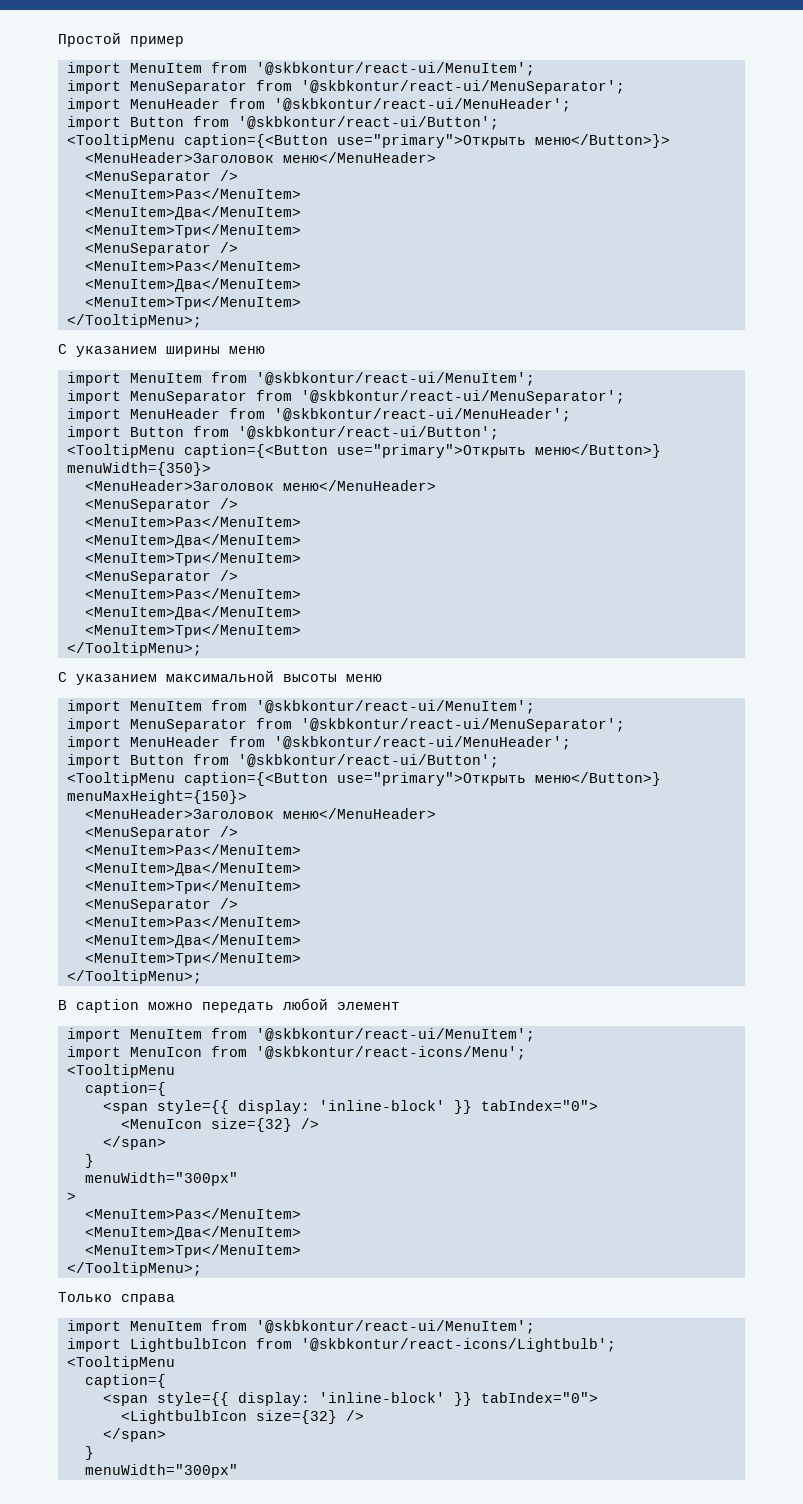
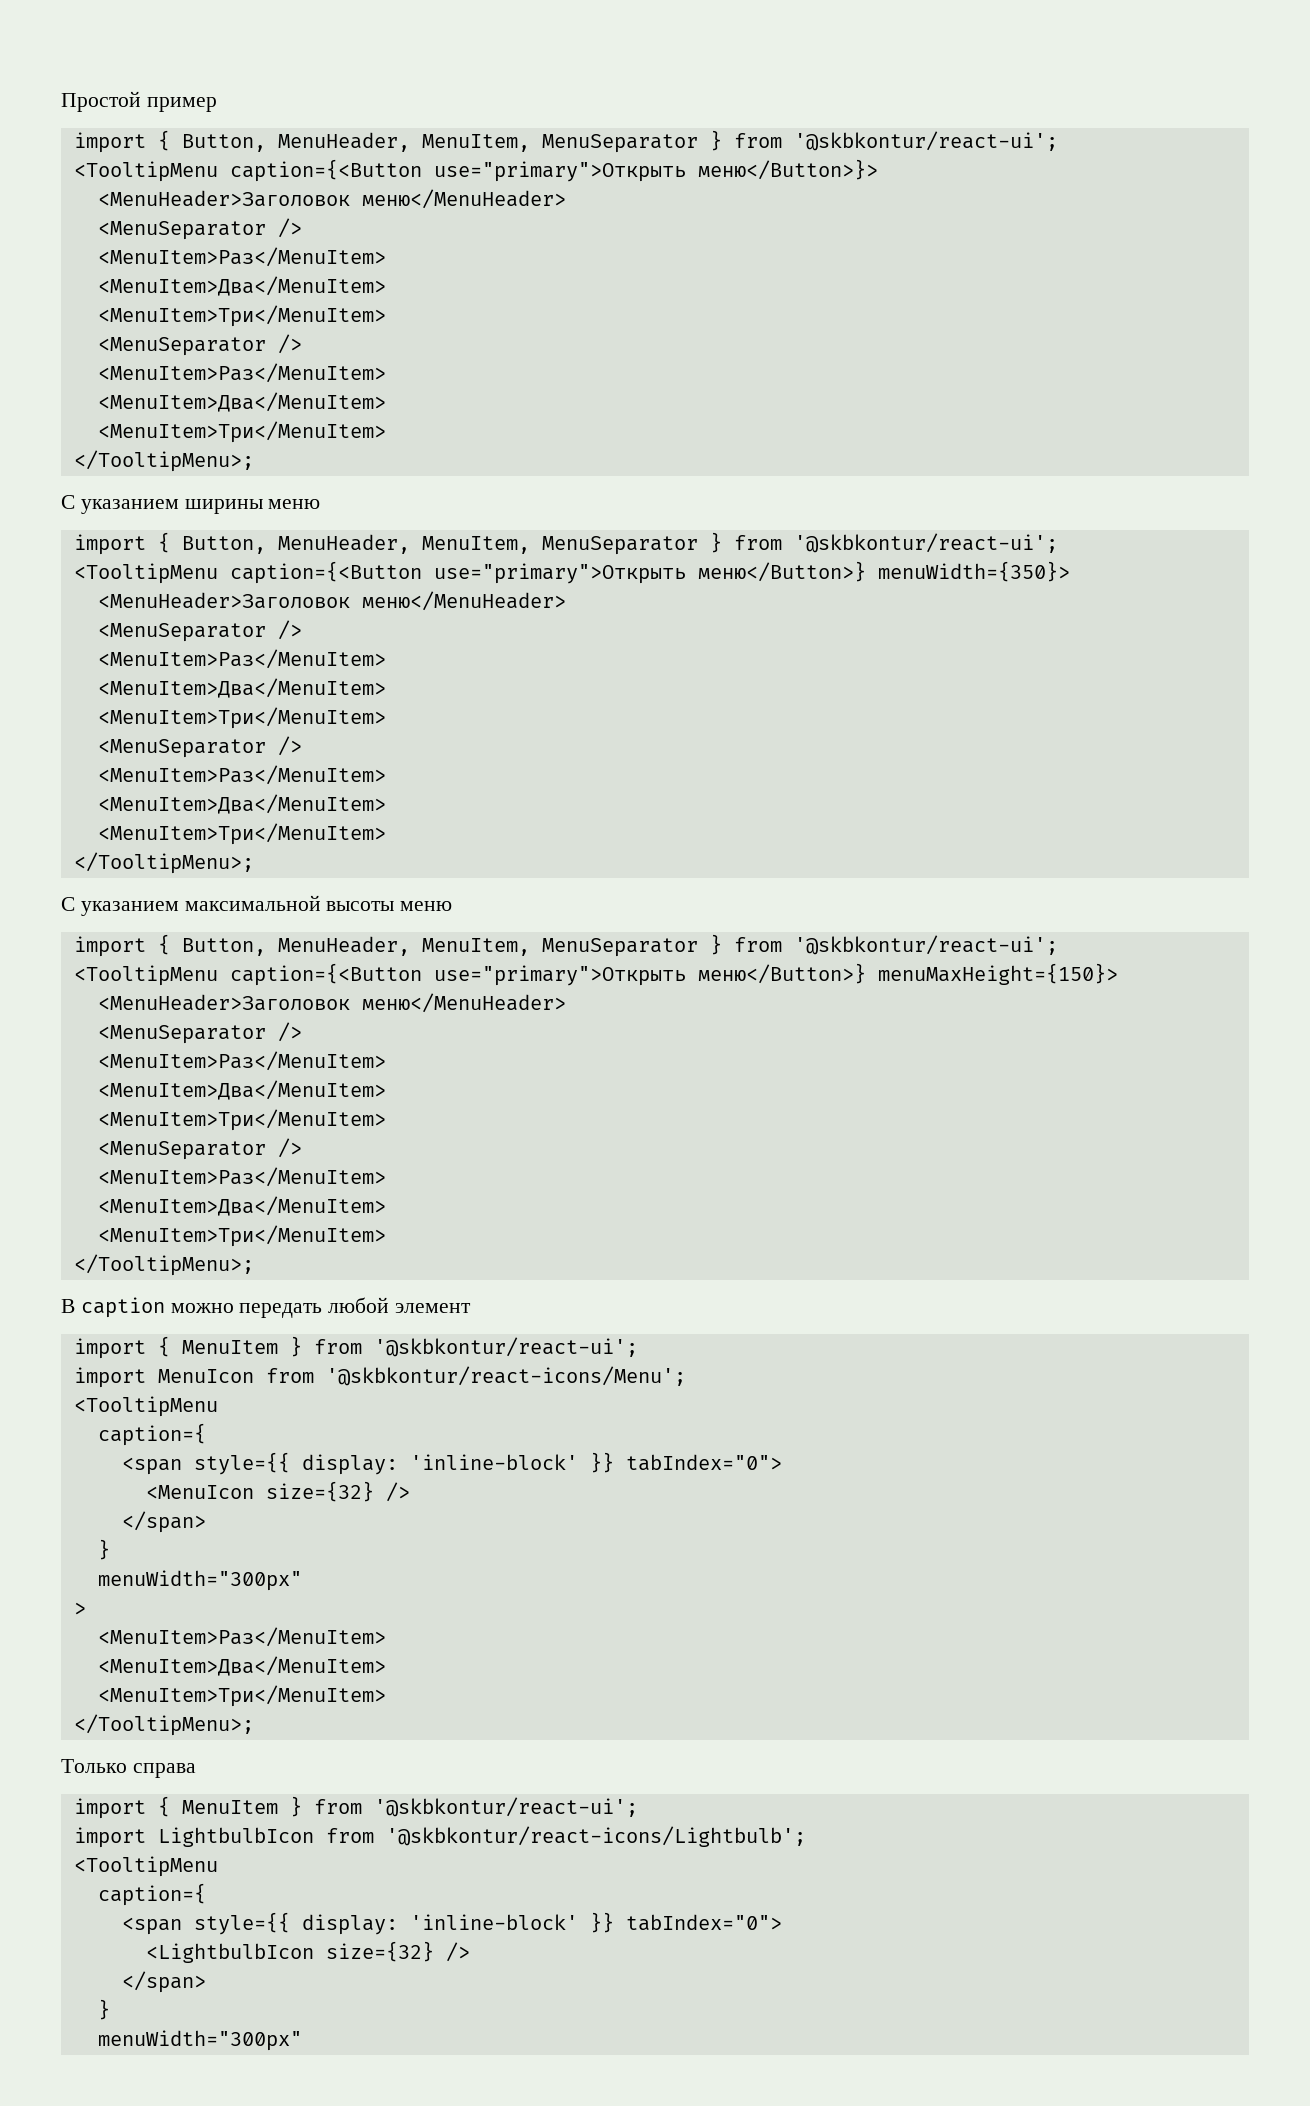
[129,62,535,76] [66,80,625,94] [66,98,571,112] [66,116,499,130] MenuItem from '@skbkontur/react-ui/MenuItem'; // import MenuSeparator from '@skbkontur/react-ui/MenuSeparator'; // import MenuHeader from '@skbkontur/react-ui/MenuHeader'; // import Button from '@skbkontur/react-ui/Button'; -> [157,130,1058,153] { Button, MenuHeader, MenuItem, MenuSeparator } from '@skbkontur/react-ui';
[129,372,535,386] [66,390,625,404] [66,408,571,422] [66,426,499,440] MenuItem from '@skbkontur/react-ui/MenuItem'; // import MenuSeparator from '@skbkontur/react-ui/MenuSeparator'; // import MenuHeader from '@skbkontur/react-ui/MenuHeader'; // import Button from '@skbkontur/react-ui/Button'; -> [157,532,1058,555] { Button, MenuHeader, MenuItem, MenuSeparator } from '@skbkontur/react-ui';
[129,700,535,714] [66,718,625,732] [66,736,571,750] [66,754,499,768] MenuItem from '@skbkontur/react-ui/MenuItem'; // import MenuSeparator from '@skbkontur/react-ui/MenuSeparator'; // import MenuHeader from '@skbkontur/react-ui/MenuHeader'; // import Button from '@skbkontur/react-ui/Button'; -> [157,934,1058,957] { Button, MenuHeader, MenuItem, MenuSeparator } from '@skbkontur/react-ui';
[129,1028,535,1042] MenuItem from '@skbkontur/react-ui/MenuItem'; -> [157,1336,638,1357] { MenuItem } from '@skbkontur/react-ui';
[129,1320,535,1334] MenuItem from '@skbkontur/react-ui/MenuItem'; -> [157,1796,638,1817] { MenuItem } from '@skbkontur/react-ui';

